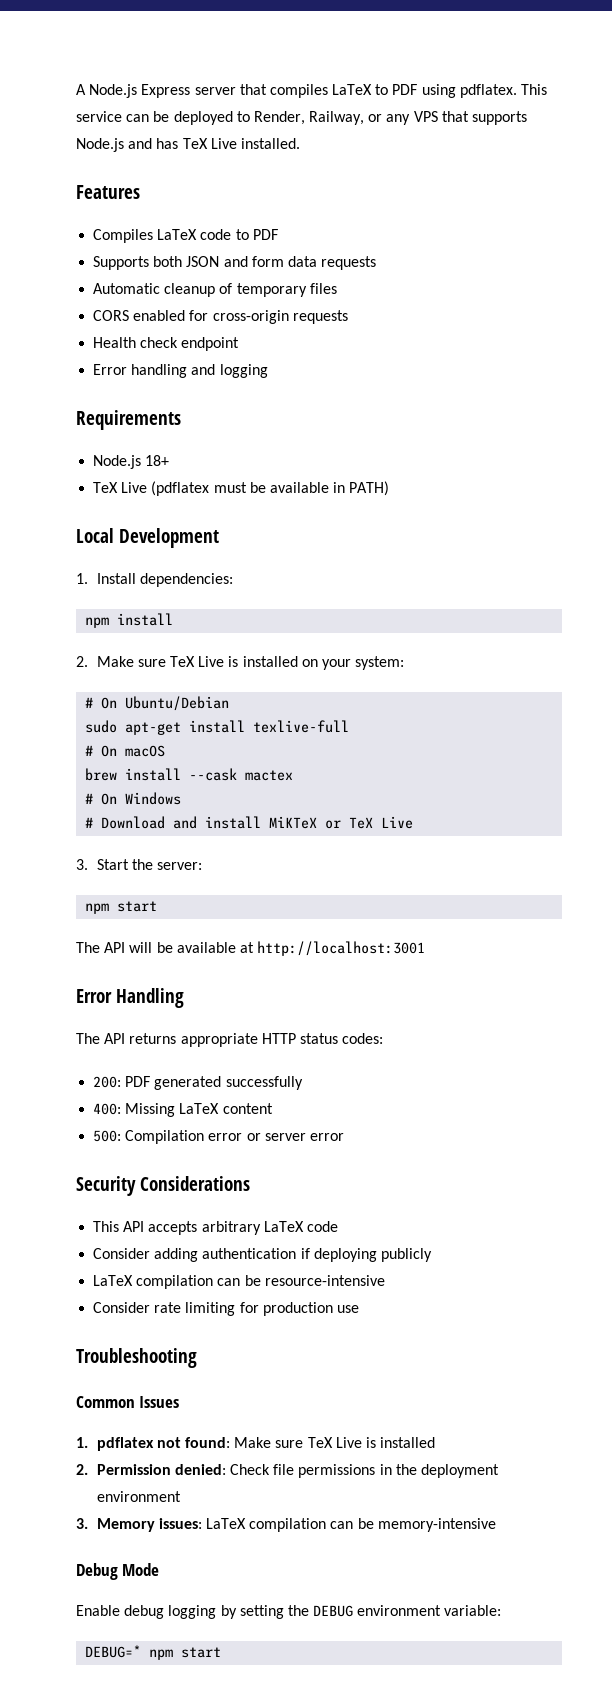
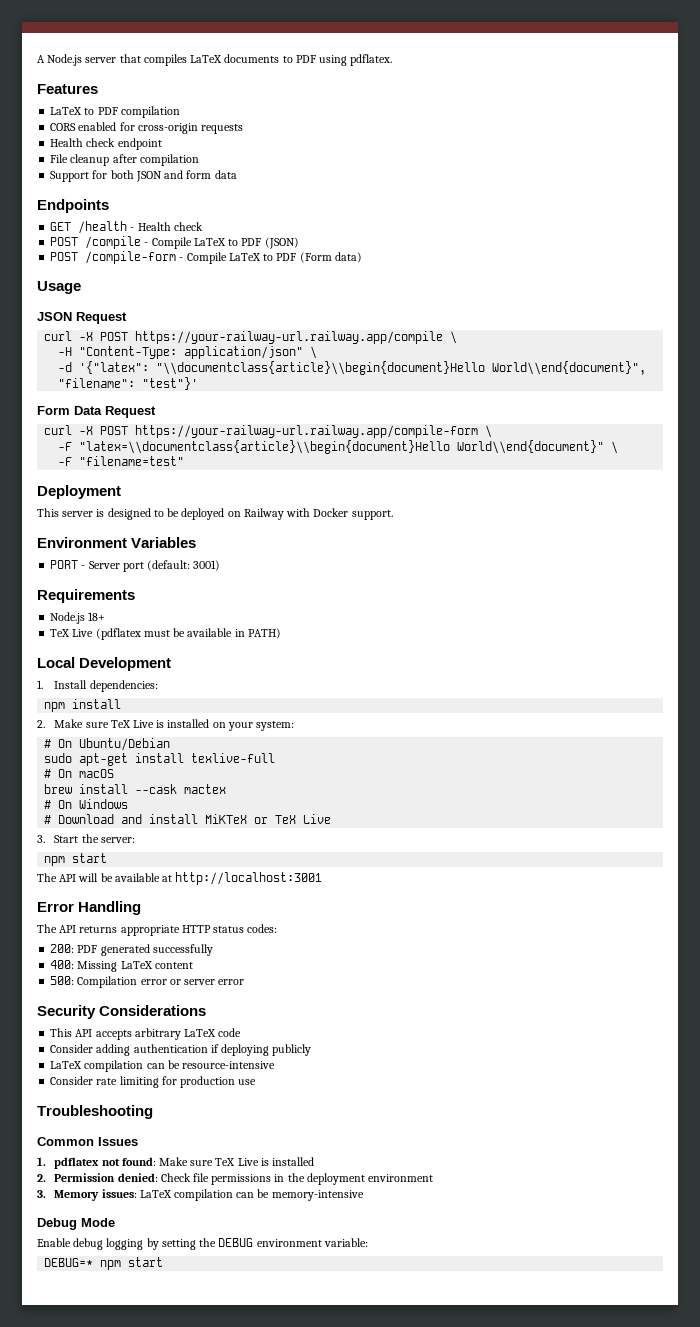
[141,84,191,98] Express -> (83, 60) none
(373, 89) none -> [224,54,280,63] documents
[521,84,548,95] [76,111,528,125] [76,138,300,152] [76,185,140,199] [93,229,278,243] [93,256,377,270] [93,283,337,297] This service can be deployed to Render, Railway, or any VPS that supports Node.js and has TeX Live installed. // Features // Compiles LaTeX code to PDF // Supports both JSON and form data requests // Automatic cleanup of temporary files -> [37,84,98,94] [50,106,180,118] // Features // LaTeX to PDF compilation
[93,364,268,378] Error handling and logging -> [50,154,199,166] [50,170,237,182] [37,199,109,213] [50,221,203,234] [50,236,299,249] [50,251,362,264] [37,281,81,294] [37,312,127,324] [44,331,458,344] [58,346,318,359] [58,361,647,375] [58,377,199,390] [37,406,156,418] [44,425,493,438] [58,440,619,454] [58,456,185,466] [37,485,121,499] [37,508,393,520] [37,537,197,548] [50,560,221,572] File cleanup after compilation // Support for both JSON and form data // Endpoints // GET /health - Health check // POST /compile - Compile LaTeX to PDF (JSON) // POST /compile-form - Compile LaTeX to PDF (Form data) // Usage // JSON Request // curl -X POST https://your-railway-url.railway.app/compile \ // -H "Content-Type: application/json" \ // -d '{"latex": "\\documentclass{article}\\begin{document}Hello World\\end{document}", "filename": "test"}' // Form Data Request // curl -X POST https://your-railway-url.railway.app/compile-form \ // -F "latex=\\documentclass{article}\\begin{document}Hello World\\end{document}" \ // -F "filename=test" // Deployment // This server is designed to be deployed on Railway with Docker support. // Environment Variables // PORT - Server port (default: 3001)

